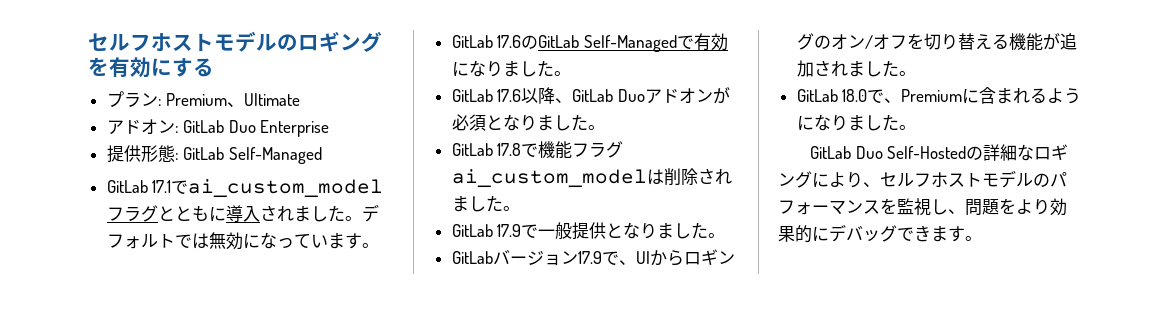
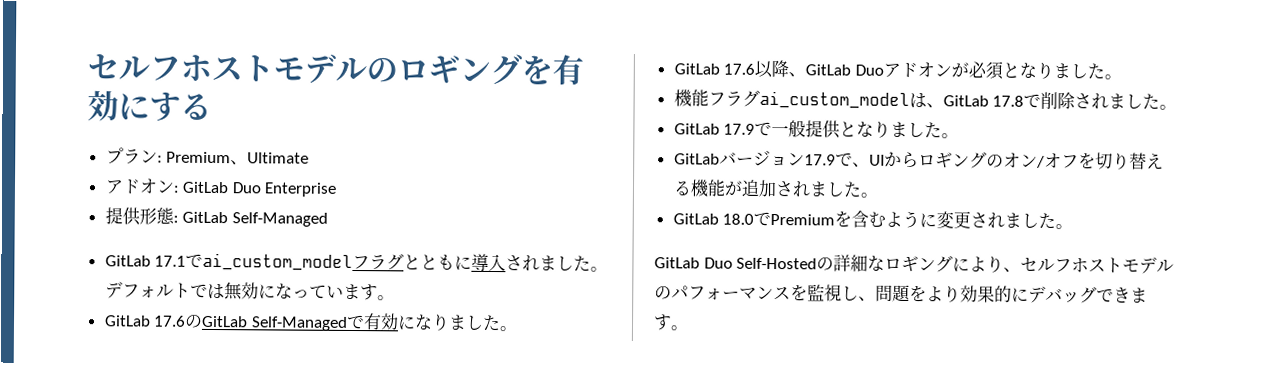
[451,143,539,157] GitLab 17.8で -> (1122, 77) none
(664, 177) none -> [925,93,1042,109] 、GitLab 17.8で
[884,87,1082,104] [796,114,848,131] 、Premiumに含まれるようになり -> [770,210,1006,229] Premiumを含むように変更され

